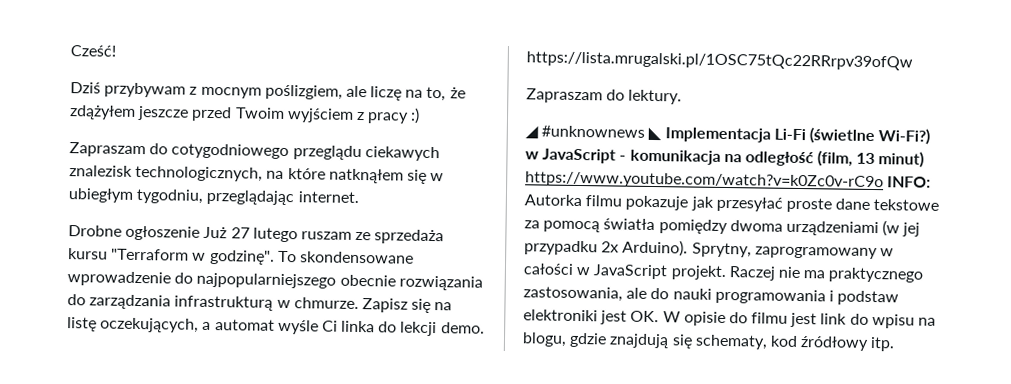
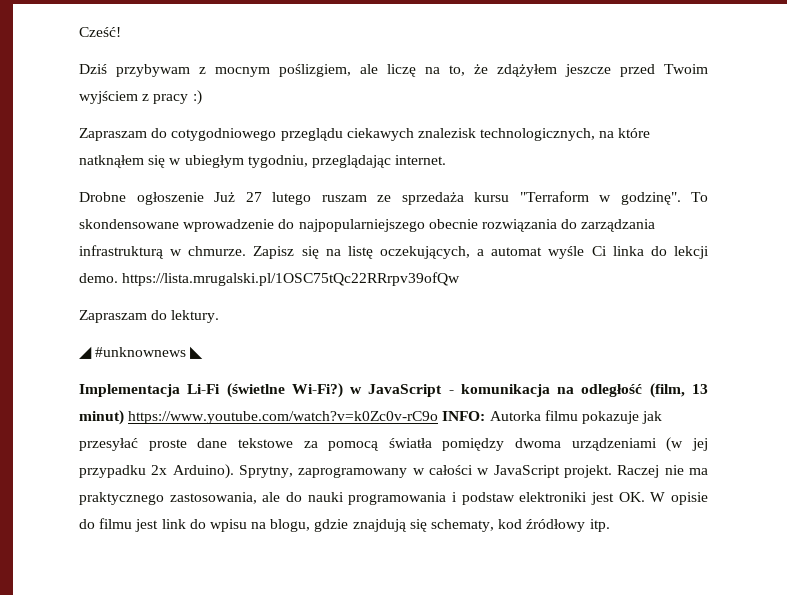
(663, 133) none -> (204, 352) //

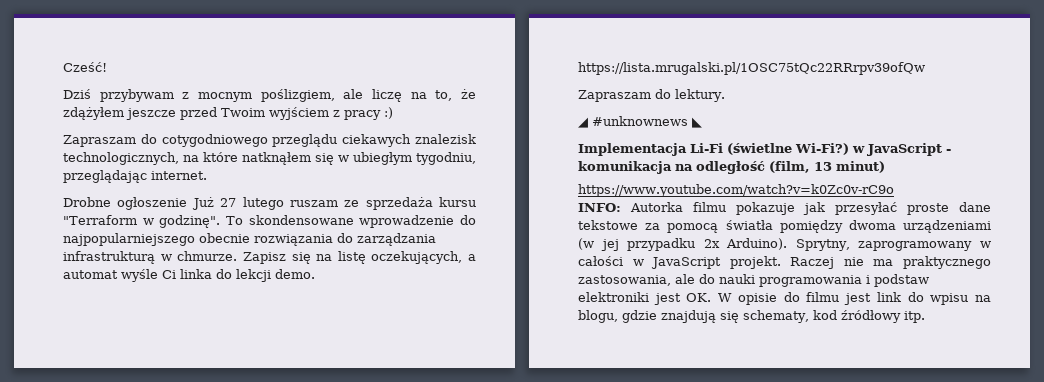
(124, 417) none -> (885, 167) //
(439, 417) none -> (894, 190) //

